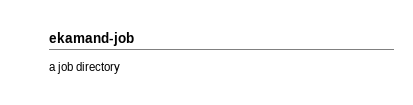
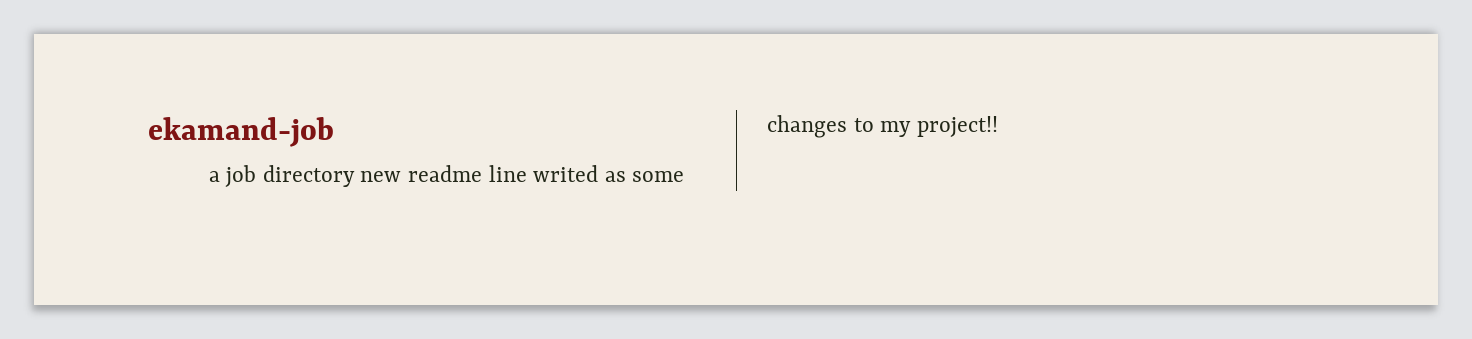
(121, 68) none -> [360,165,685,182] [767,115,998,138] new readme line writed as some changes to my project!!

